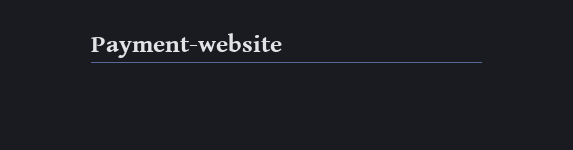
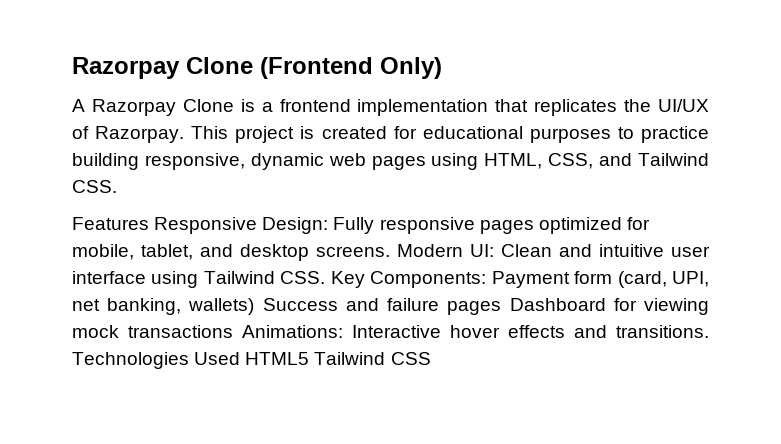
[91,33,282,58] Payment-website -> [72,57,442,79] [72,99,709,116] [72,126,710,143] [72,153,710,170] [72,180,117,193] [72,217,650,234] [72,244,710,261] [72,271,710,288] [72,298,709,315] [72,325,709,338] [72,352,431,369] Razorpay Clone (Frontend Only) // A Razorpay Clone is a frontend implementation that replicates the UI/UX of Razorpay. This project is created for educational purposes to practice building responsive, dynamic web pages using HTML, CSS, and Tailwind CSS. // Features Responsive Design: Fully responsive pages optimized for mobile, tablet, and desktop screens. Modern UI: Clean and intuitive user interface using Tailwind CSS. Key Components: Payment form (card, UPI, net banking, wallets) Success and failure pages Dashboard for viewing mock transactions Animations: Interactive hover effects and transitions. Technologies Used HTML5 Tailwind CSS

